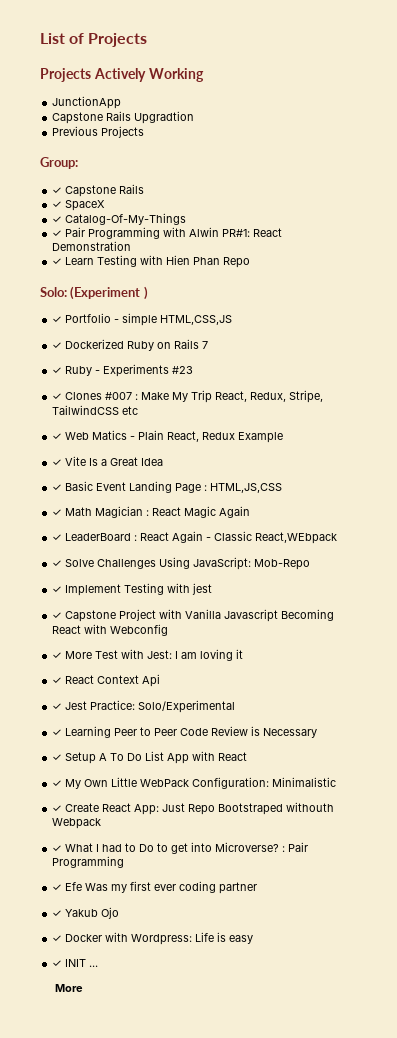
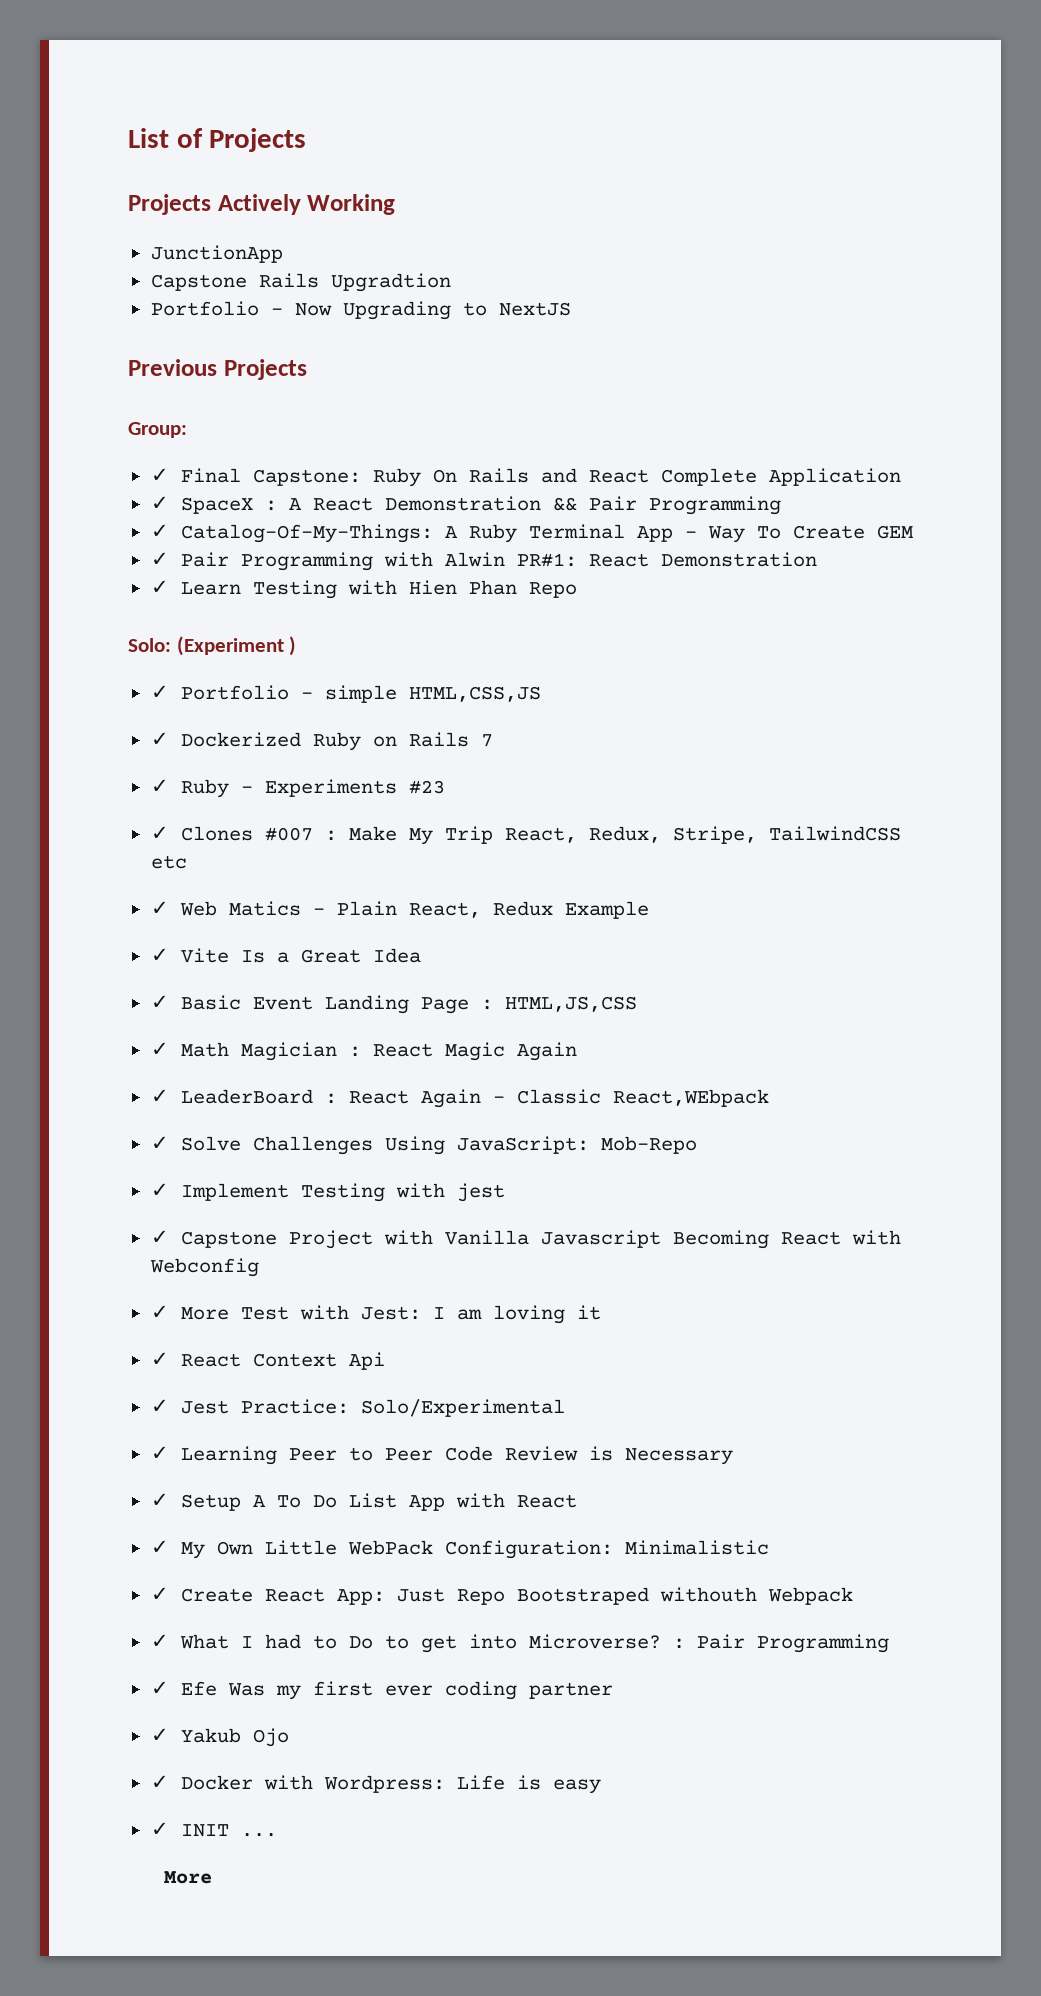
[52,126,145,138] [40,157,78,169] [52,184,145,197] [52,200,106,211] [52,213,187,225] Previous Projects // Group: // ✓ Capstone Rails // ✓ SpaceX // ✓ Catalog-Of-My-Things -> [150,301,571,320] [128,359,307,380] [128,422,187,438] [150,468,901,487] [150,496,781,515] [150,524,913,543] Portfolio - Now Upgrading to NextJS // Previous Projects // Group: // ✓ Final Capstone: Ruby On Rails and React Complete Application // ✓ SpaceX : A React Demonstration && Pair Programming // ✓ Catalog-Of-My-Things: A Ruby Terminal App - Way To Create GEM

